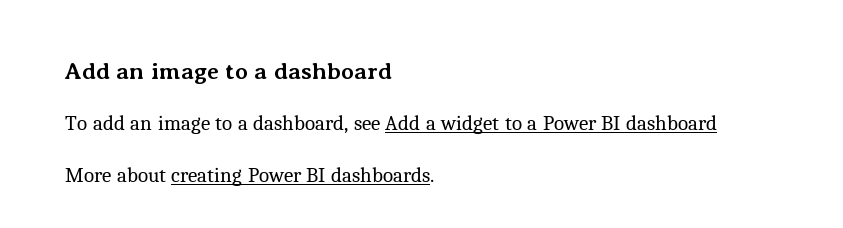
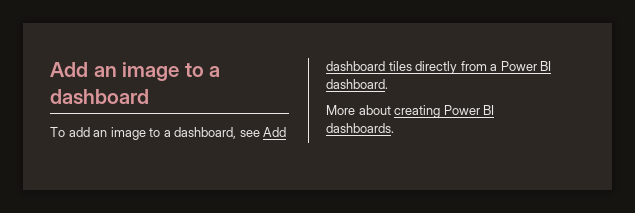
[425,115,522,134] a widget to -> [326,61,487,74] dashboard tiles directly from
[626,115,718,130] dashboard -> [326,79,388,89] dashboard.

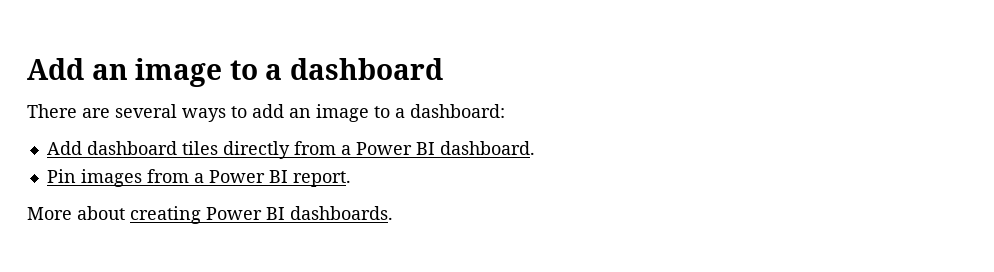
[50,127,65,137] To -> [27,104,247,122] There are several ways to
[174,127,260,139] dashboard, see -> [410,104,505,118] dashboard: //
(388, 84) none -> [46,169,351,187] // Pin images from a Power BI report.

